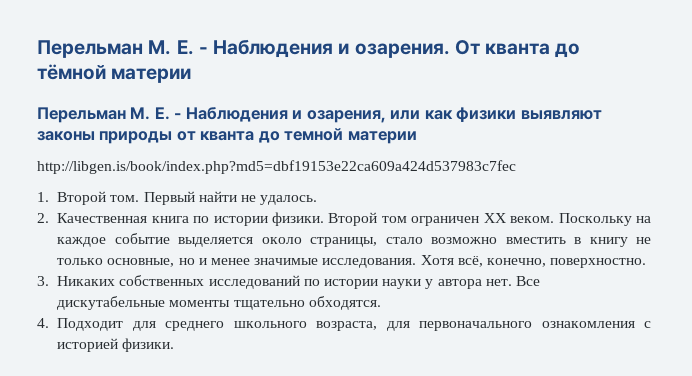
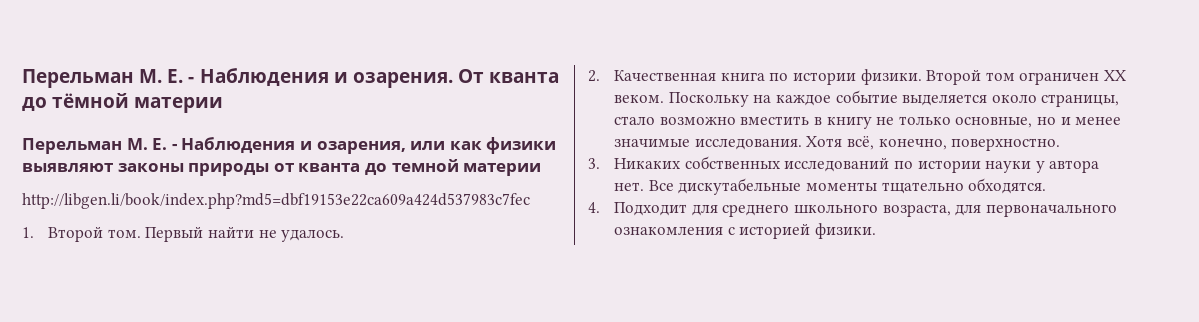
[37,160,516,174] http://libgen.is/book/index.php?md5=dbf19153e22ca609a424d537983c7fec -> [22,193,530,209] http://libgen.li/book/index.php?md5=dbf19153e22ca609a424d537983c7fec

